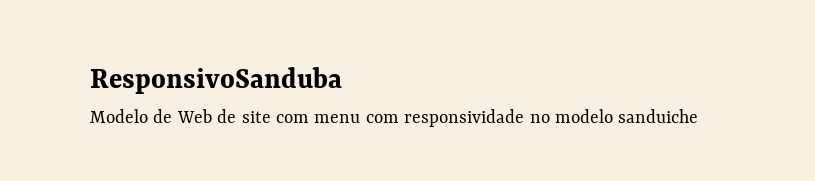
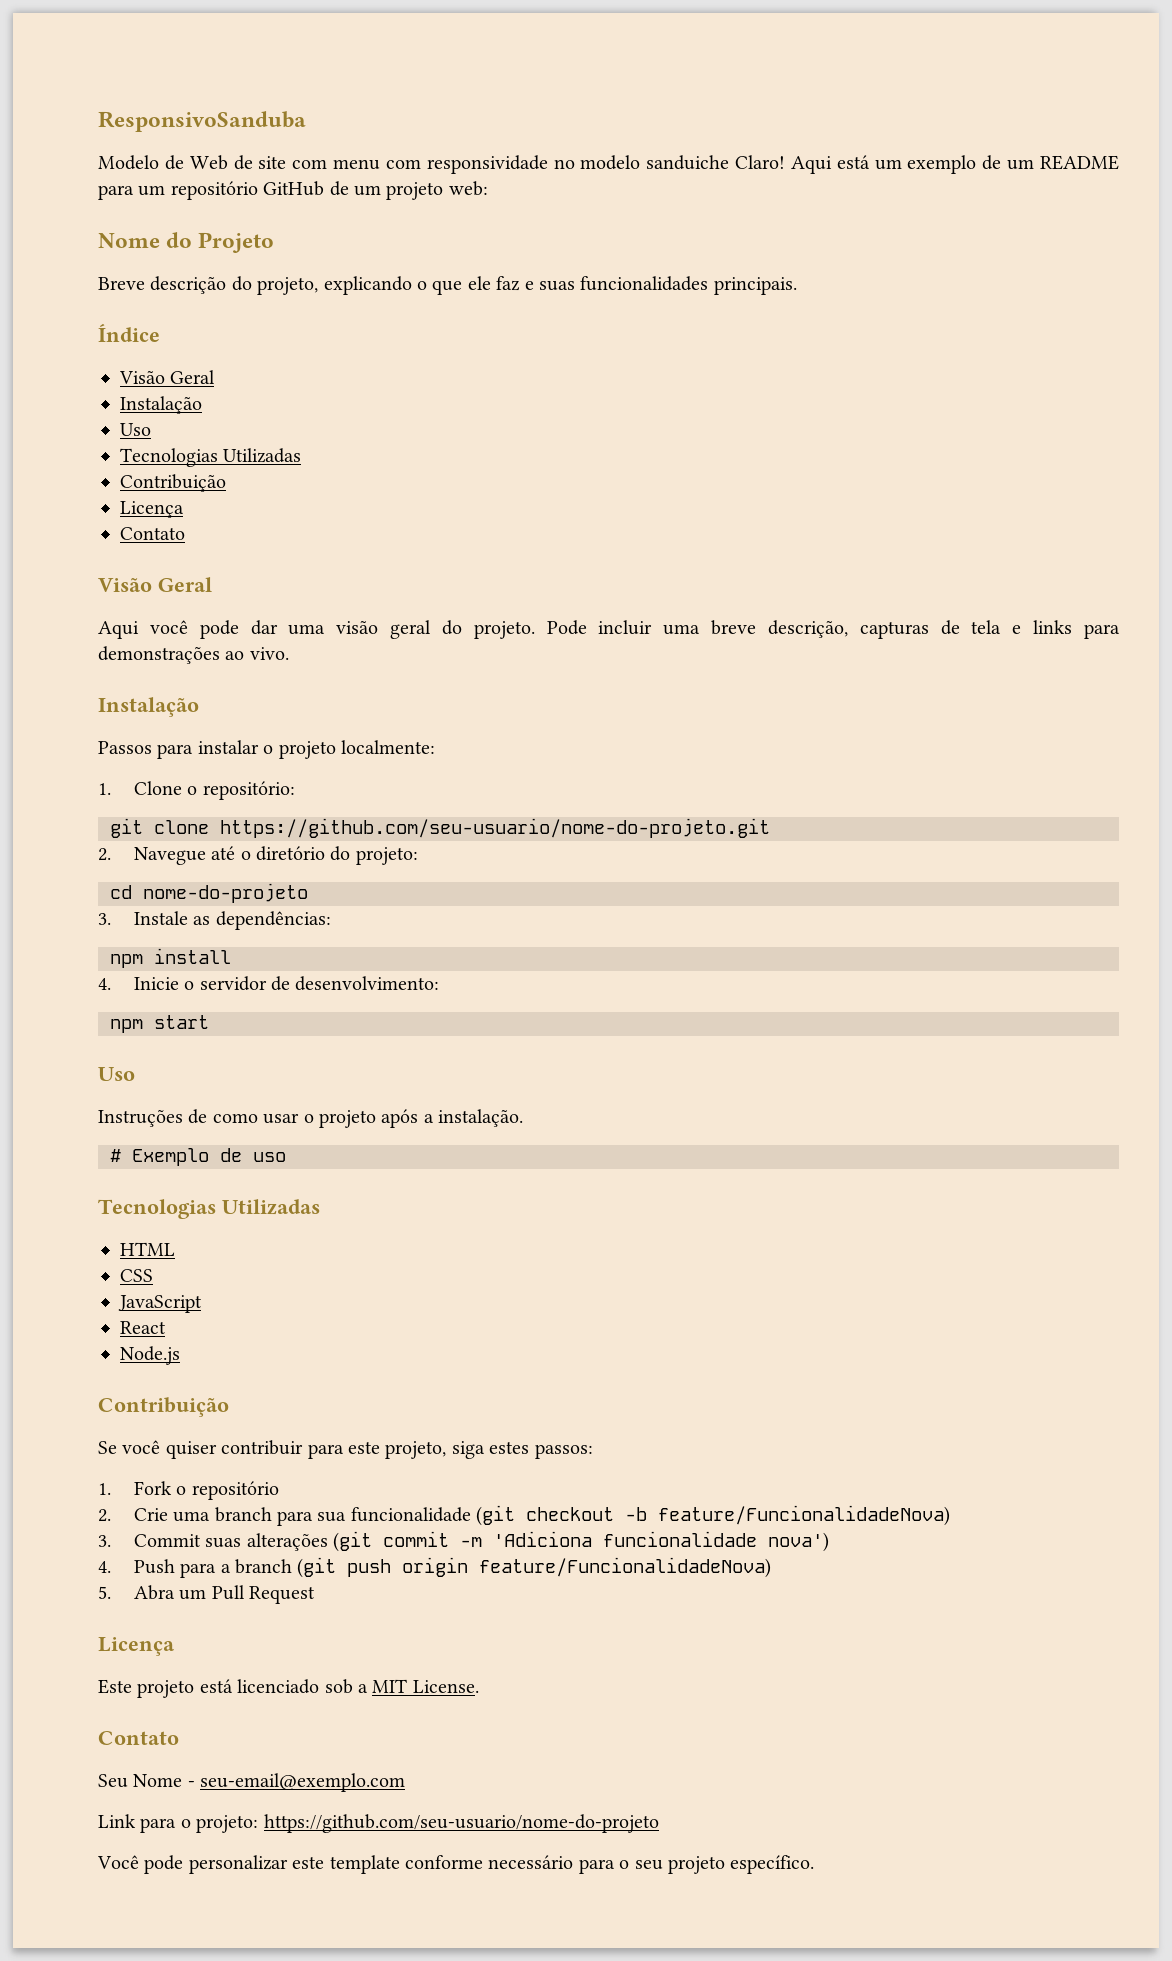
(699, 116) none -> [735,155,1120,174] [98,181,488,200] [98,232,275,253] [98,276,797,295] [98,323,160,342] [119,370,216,384] [120,396,202,414] [120,423,151,436] [120,448,302,467] [120,474,226,492] [120,501,184,518] [120,527,185,540] [98,577,212,592] [98,620,1121,639] [98,646,289,664] [98,697,199,717] [98,740,435,759] [98,781,295,800] [110,818,770,838] [98,846,418,865] [110,883,308,903] [98,911,331,930] [110,948,231,968] [98,976,440,991] [110,1015,209,1033] [98,1067,135,1081] [98,1109,524,1128] [110,1148,286,1166] [98,1199,320,1219] [120,1242,175,1256] [120,1269,153,1282] [118,1295,202,1313] [120,1321,166,1334] [120,1346,180,1365] [98,1397,229,1417] [98,1440,593,1459] [98,1481,279,1500] [98,1505,951,1526] [98,1531,829,1552] [98,1557,772,1578] [98,1585,315,1604] [98,1637,175,1656] [98,1679,479,1698] [98,1731,179,1745] [98,1773,406,1792] [98,1814,659,1833] [97,1855,815,1874] Claro! Aqui está um exemplo de um README para um repositório GitHub de um projeto web: // Nome do Projeto // Breve descrição do projeto, explicando o que ele faz e suas funcionalidades principais. // Índice // Visão Geral // Instalação // Uso // Tecnologias Utilizadas // Contribuição // Licença // Contato // Visão Geral // Aqui você pode dar uma visão geral do projeto. Pode incluir uma breve descrição, capturas de tela e links para demonstrações ao vivo. // Instalação // Passos para instalar o projeto localmente: // 1. Clone o repositório: // git clone https://github.com/seu-usuario/nome-do-projeto.git // 2. Navegue até o diretório do projeto: // cd nome-do-projeto // 3. Instale as dependências: // npm install // 4. Inicie o servidor de desenvolvimento: // npm start // Uso // Instruções de como usar o projeto após a instalação. // # Exemplo de uso // Tecnologias Utilizadas // HTML // CSS // JavaScript // React // Node.js // Contribuição // Se você quiser contribuir para este projeto, siga estes passos: // 1. Fork o repositório // 2. Crie uma branch para sua funcionalidade (git checkout -b feature/FuncionalidadeNova) // 3. Commit suas alterações (git commit -m 'Adiciona funcionalidade nova') // 4. Push para a branch (git push origin feature/FuncionalidadeNova) // 5. Abra um Pull Request // Licença // Este projeto está licenciado sob a MIT License. // Contato // Seu Nome - seu-email@exemplo.com // Link para o projeto: https://github.com/seu-usuario/nome-do-projeto // Você pode personalizar este template conforme necessário para o seu projeto específico.

